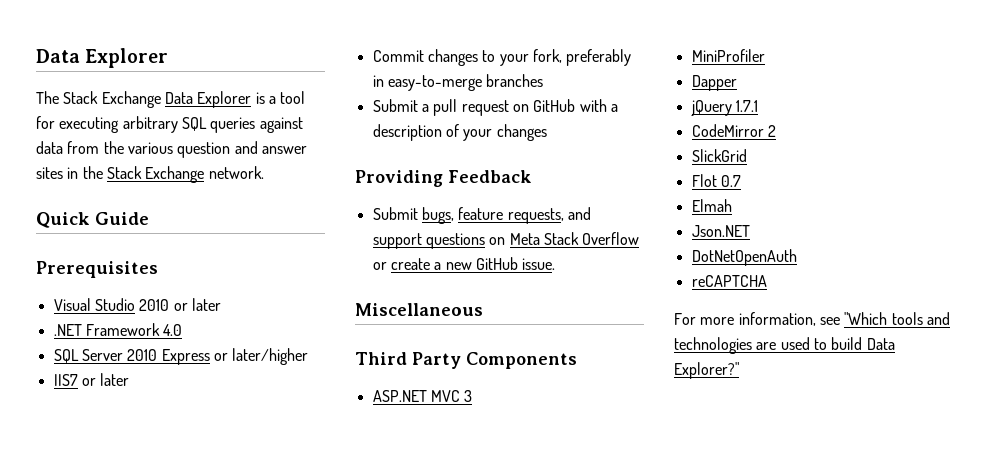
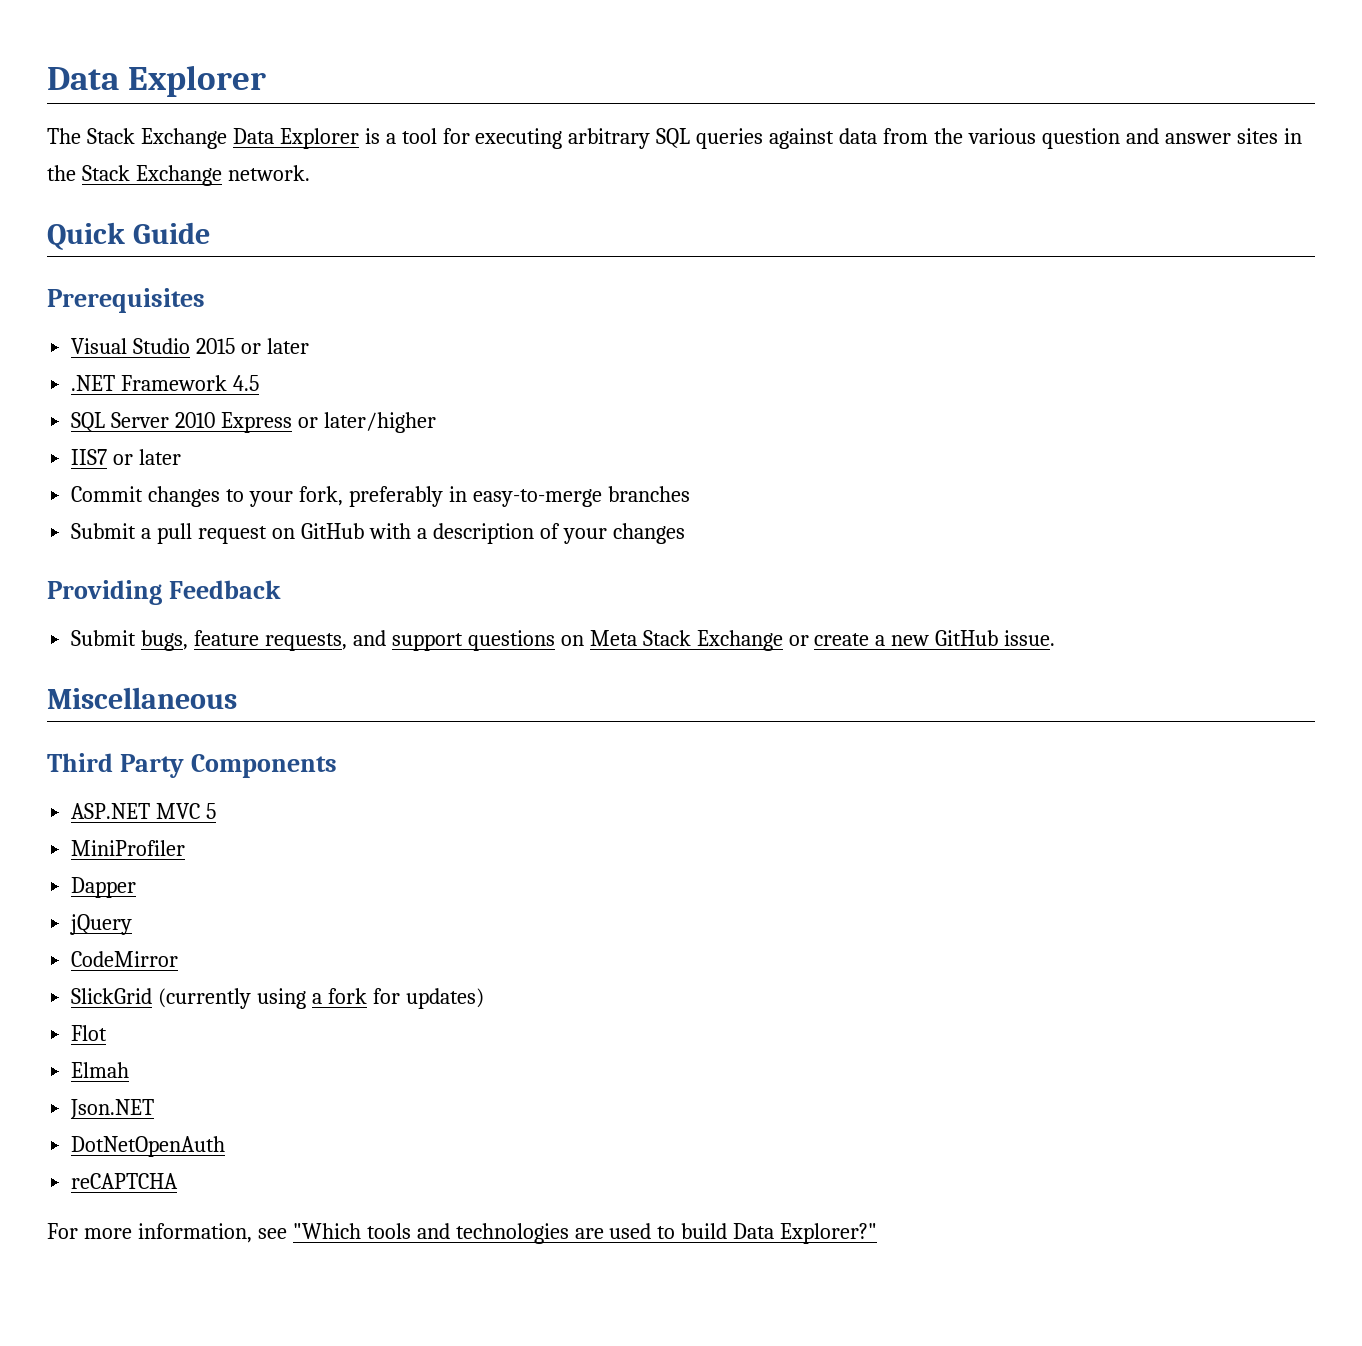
[139,299,170,311] 2010 -> [196,338,236,354] 2015
[163,324,183,336] 4.0 -> [233,375,260,391] 4.5
[582,232,640,245] Overflow -> [696,630,783,651] Exchange
[464,390,473,402] 3 -> [206,803,217,819] 5
[735,100,758,112] 1.7.1 -> (133, 924) none
[767,125,776,137] 2 -> (179, 959) none
(747, 155) none -> [158,988,484,1009] (currently using a fork for updates)
[720,175,741,187] 0.7 -> (108, 1033) none

